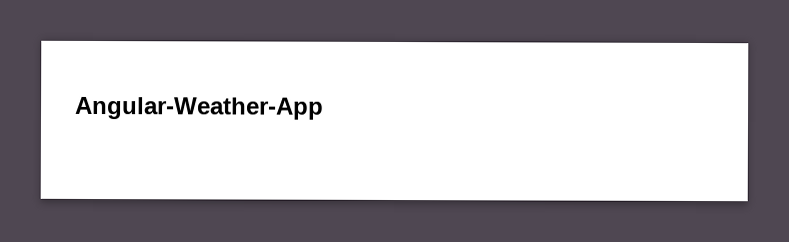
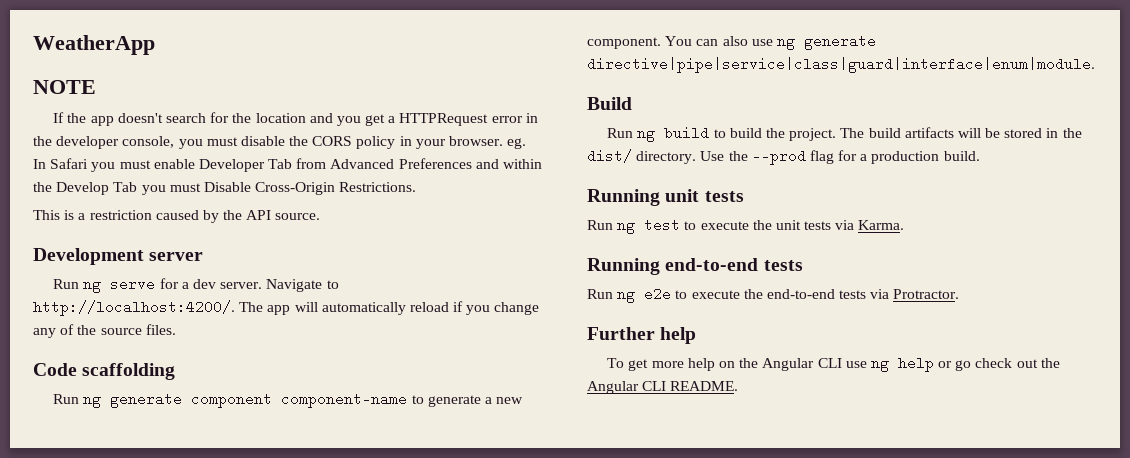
[75,96,324,120] Angular-Weather-App -> [33,35,155,55] [33,80,96,94] [53,112,538,126] [33,136,527,149] [33,158,543,172] [33,182,417,195] [33,210,321,223] [33,248,204,265] [53,277,339,293] [33,300,540,316] [33,324,176,338] [33,363,176,380] [53,392,524,408] [587,34,876,50] [587,57,1095,73] [587,97,632,110] [607,126,1082,142] [587,149,980,165] [587,189,744,206] [587,218,905,234] [587,258,803,275] [587,287,960,303] [587,327,697,344] [607,356,1060,372] [587,381,739,394] WeatherApp // NOTE // If the app doesn't search for the location and you get a HTTPRequest error in the developer console, you must disable the CORS policy in your browser. eg. In Safari you must enable Developer Tab from Advanced Preferences and within the Develop Tab you must Disable Cross-Origin Restrictions. // This is a restriction caused by the API source. // Development server // Run ng serve for a dev server. Navigate to http://localhost:4200/. The app will automatically reload if you change any of the source files. // Code scaffolding // Run ng generate component component-name to generate a new component. You can also use ng generate directive|pipe|service|class|guard|interface|enum|module. // Build // Run ng build to build the project. The build artifacts will be stored in the dist/ directory. Use the --prod flag for a production build. // Running unit tests // Run ng test to execute the unit tests via Karma. // Running end-to-end tests // Run ng e2e to execute the end-to-end tests via Protractor. // Further help // To get more help on the Angular CLI use ng help or go check out the Angular CLI README.

